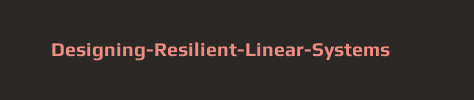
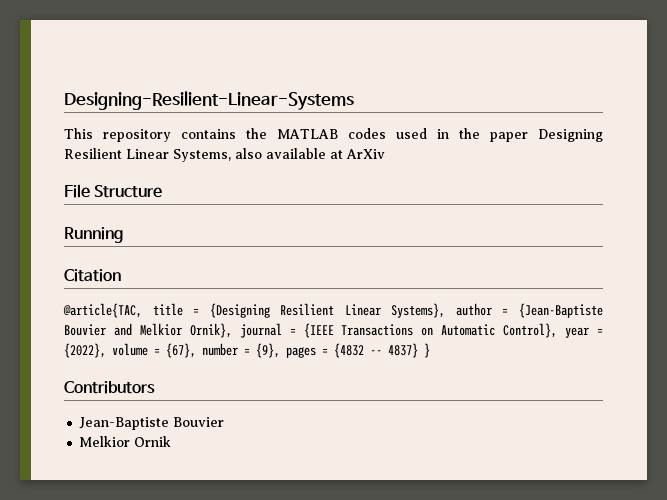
(390, 51) none -> [64,128,603,142] [64,148,385,162] [64,184,163,198] [64,227,123,243] [64,269,121,282] [63,303,603,318] [64,323,604,338] [64,343,430,358] [64,381,155,394] [79,417,225,430] [79,436,172,447] // This repository contains the MATLAB codes used in the paper Designing Resilient Linear Systems, also available at ArXiv // File Structure // Running // Citation // @article{TAC, title = {Designing Resilient Linear Systems}, author = {Jean-Baptiste Bouvier and Melkior Ornik}, journal = {IEEE Transactions on Automatic Control}, year = {2022}, volume = {67}, number = {9}, pages = {4832 -- 4837} } // Contributors // Jean-Baptiste Bouvier // Melkior Ornik

